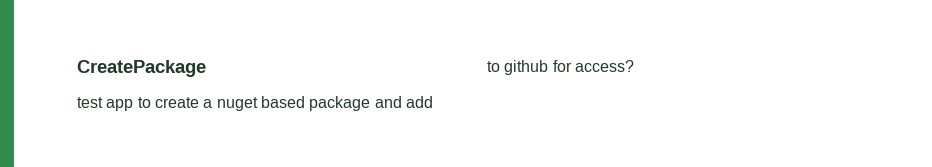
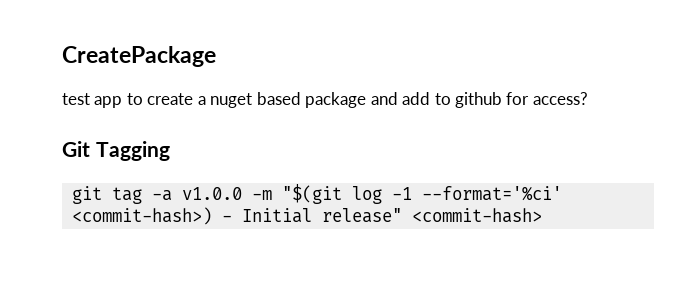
(634, 66) none -> [62,141,170,161] [71,184,562,204] [71,207,542,225] // Git Tagging // git tag -a v1.0.0 -m "$(git log -1 --format='%ci' <commit-hash>) - Initial release" <commit-hash>

